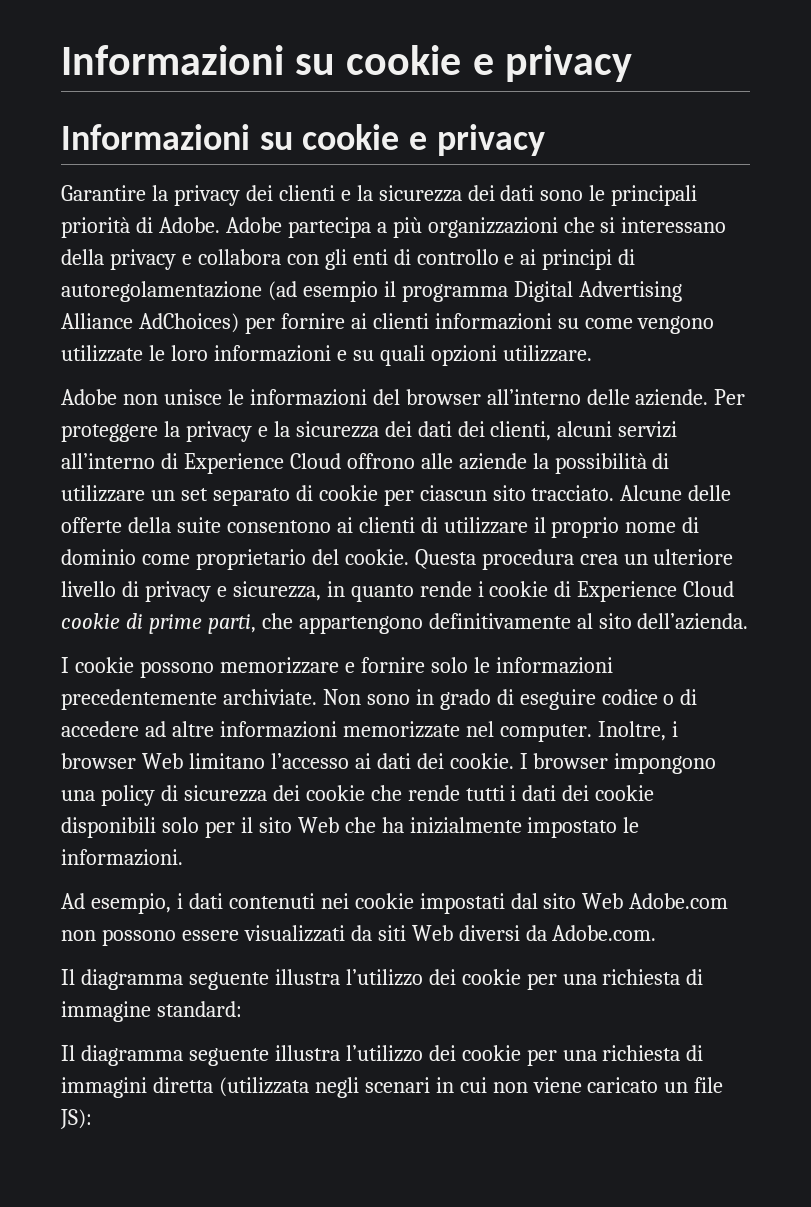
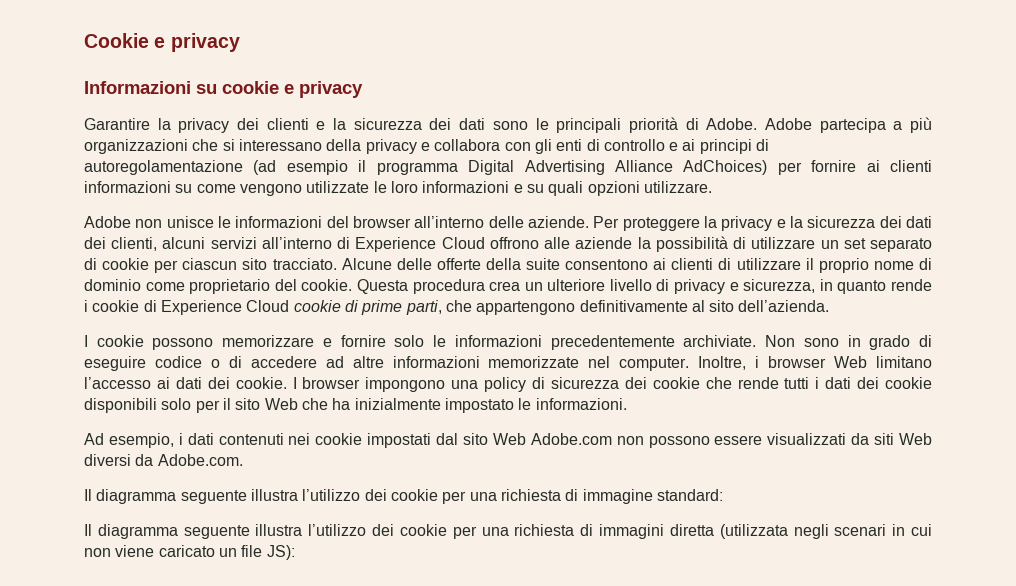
[61,45,462,75] Informazioni su cookie -> [84,33,149,48] Cookie

